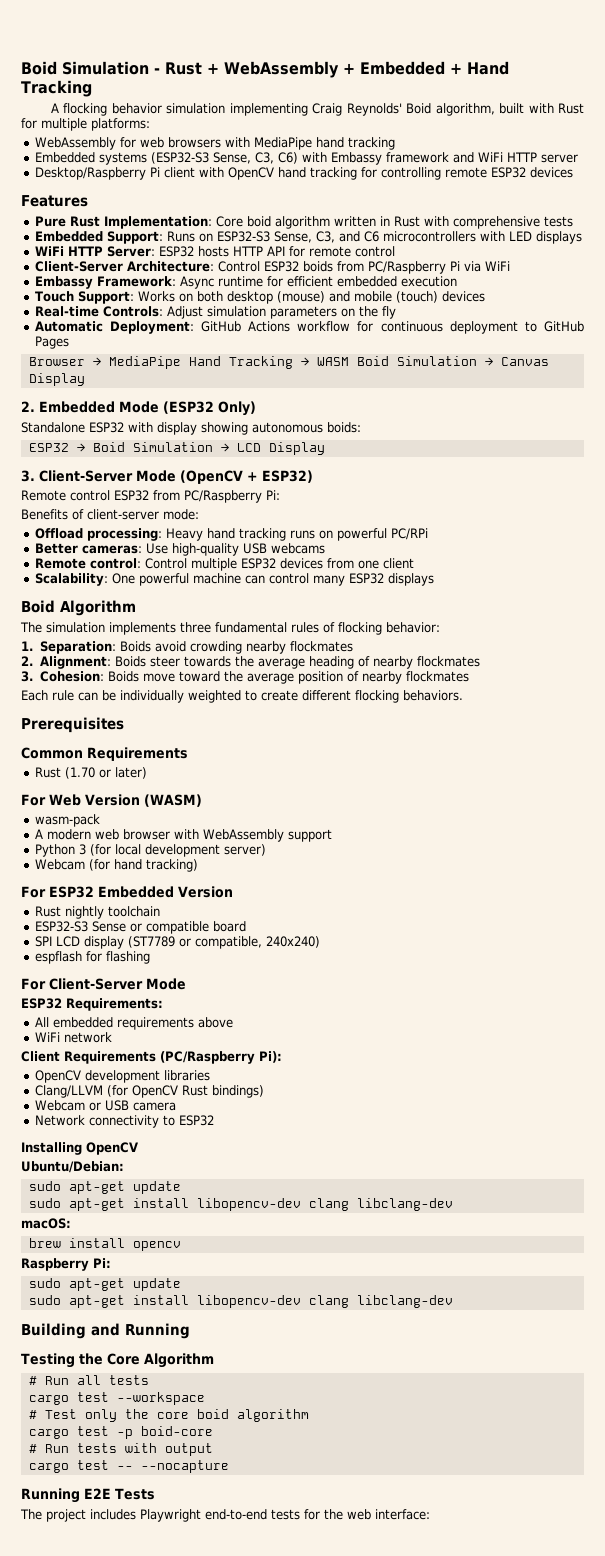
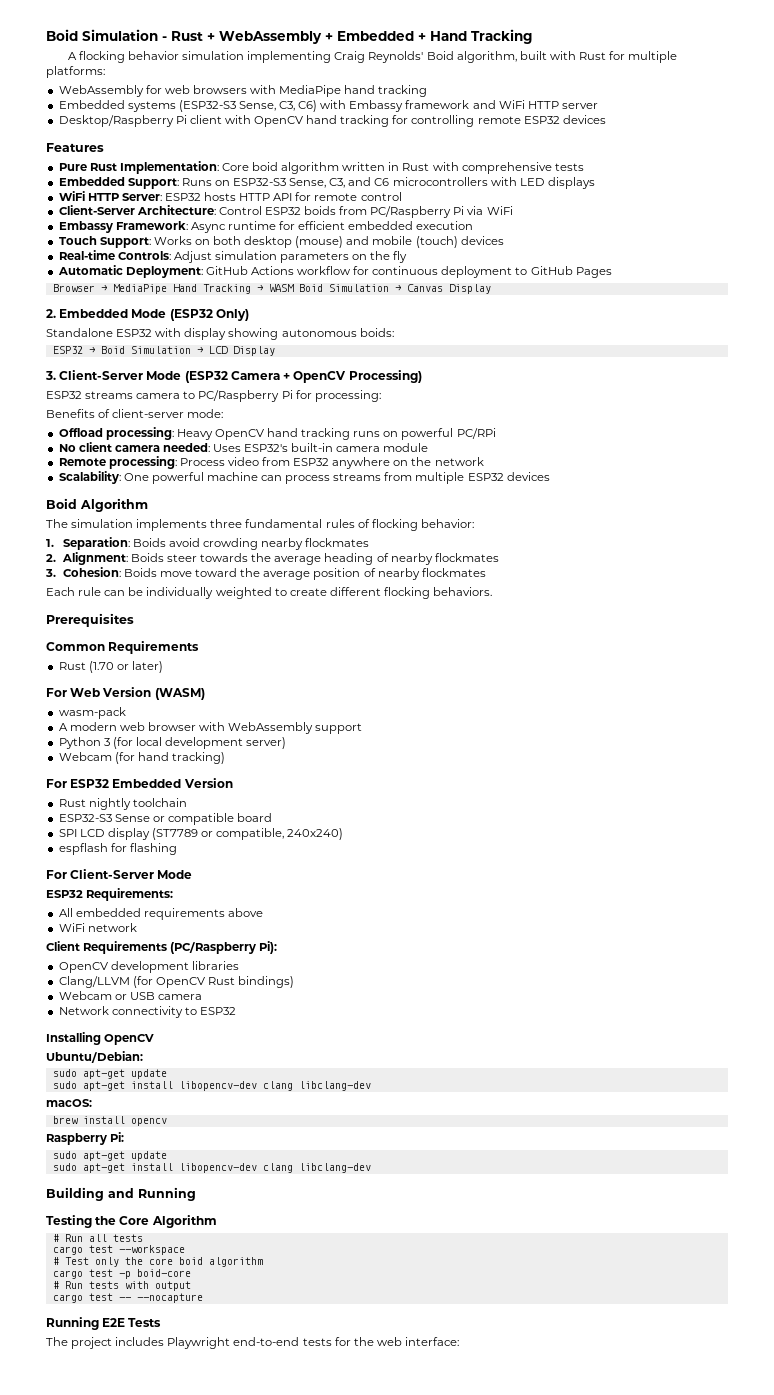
[180,470,313,484] [21,490,280,503] (OpenCV + ESP32) // Remote control ESP32 from PC/Raspberry Pi: -> [184,370,422,383] [46,390,381,402] (ESP32 Camera + OpenCV Processing) // ESP32 streams camera to PC/Raspberry Pi for processing:
(203, 534) none -> [214,429,264,440] OpenCV
[34,543,325,556] [34,558,414,571] Better cameras: Use high-quality USB webcams // Remote control: Control multiple ESP32 devices from one client -> [58,442,429,452] [58,456,484,469] No client camera needed: Uses ESP32's built-in camera module // Remote processing: Process video from ESP32 anywhere on the network
[268,573,434,586] control many ESP32 displays -> [285,472,550,484] process streams from multiple ESP32 devices

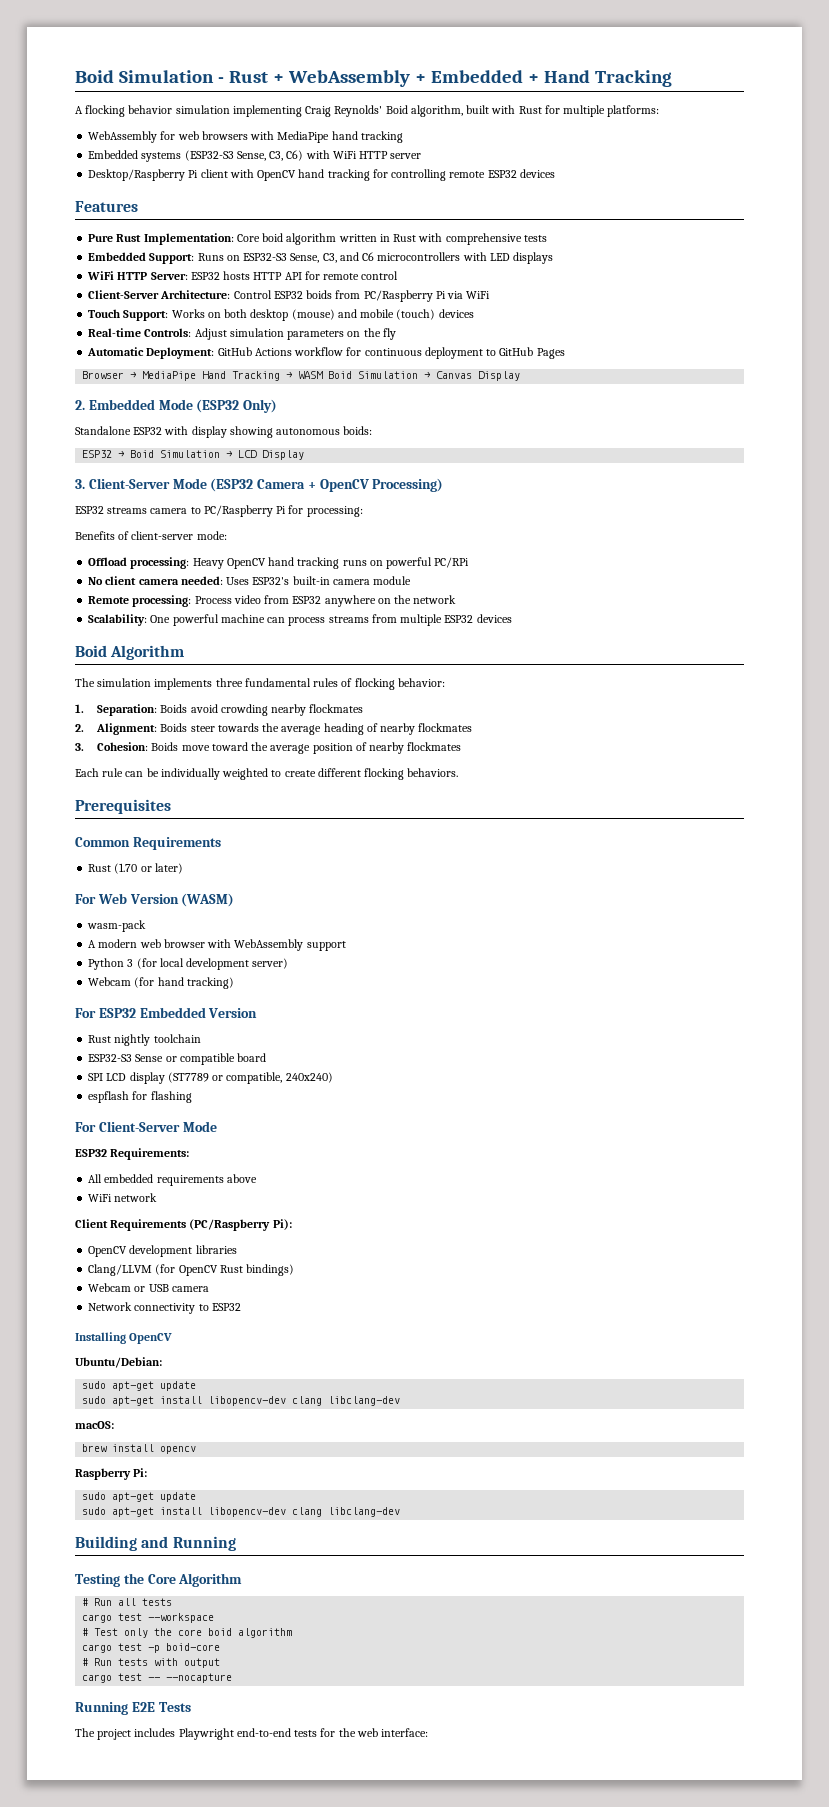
[349,100,496,112] Embassy framework and -> (330, 154) none
[58,221,474,233] // Embassy Framework: Async runtime for efficient embedded execution -> (491, 295) none

